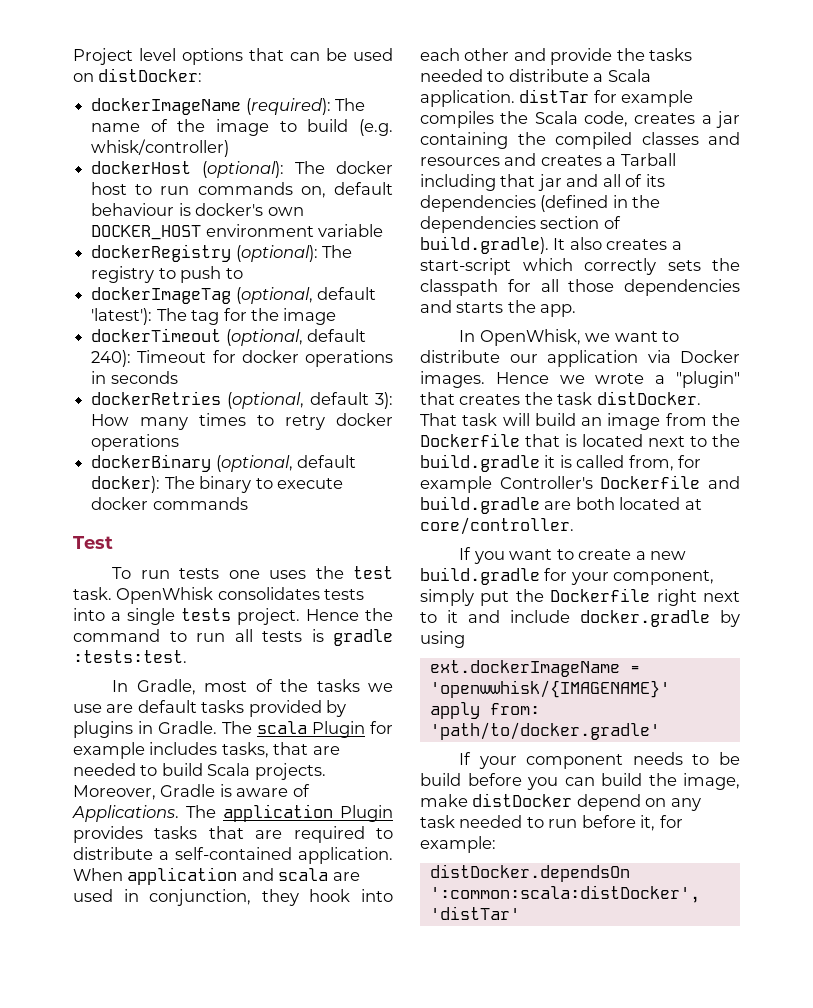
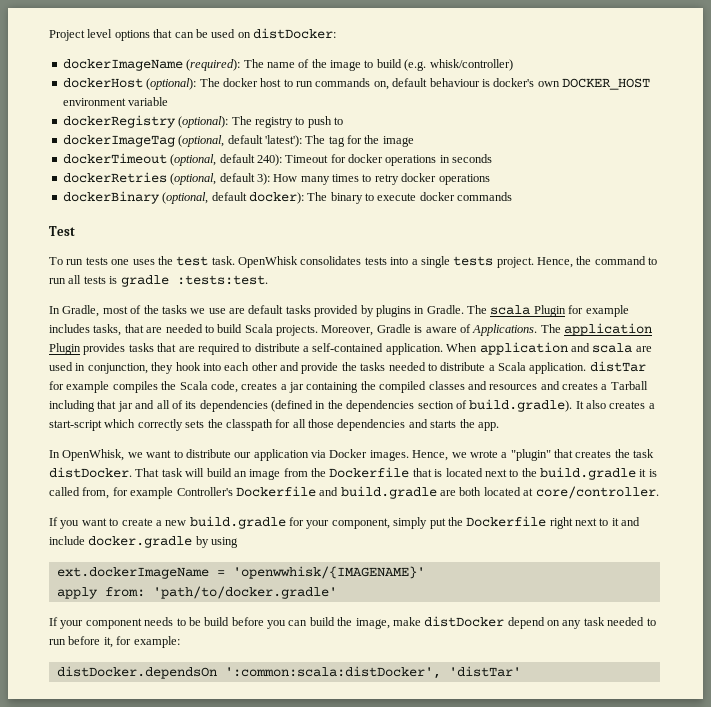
[306,609,359,621] Hence -> [537,257,573,268] Hence,
[495,372,549,384] Hence -> [412,450,449,461] Hence,

